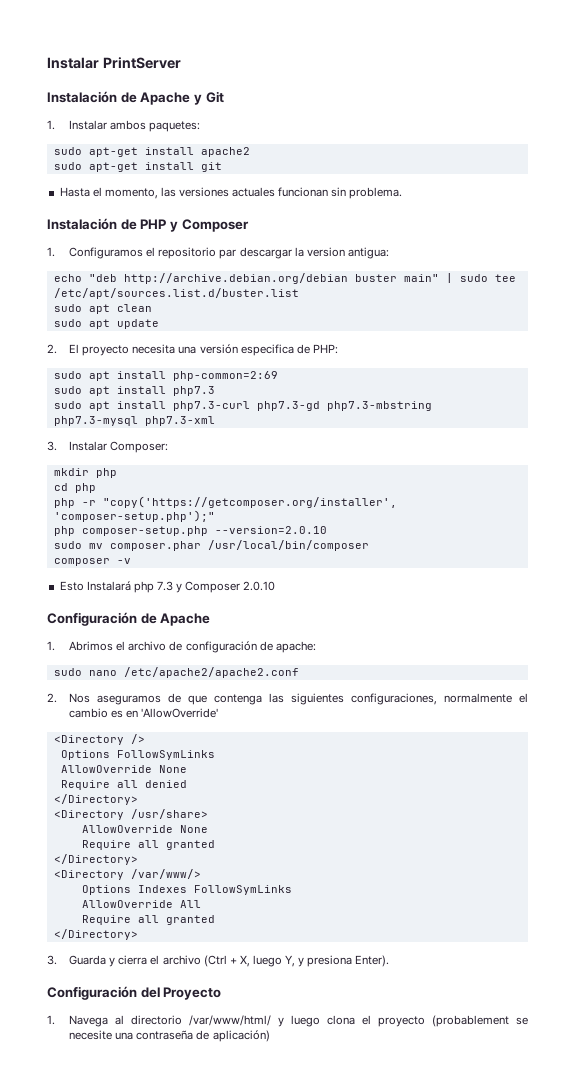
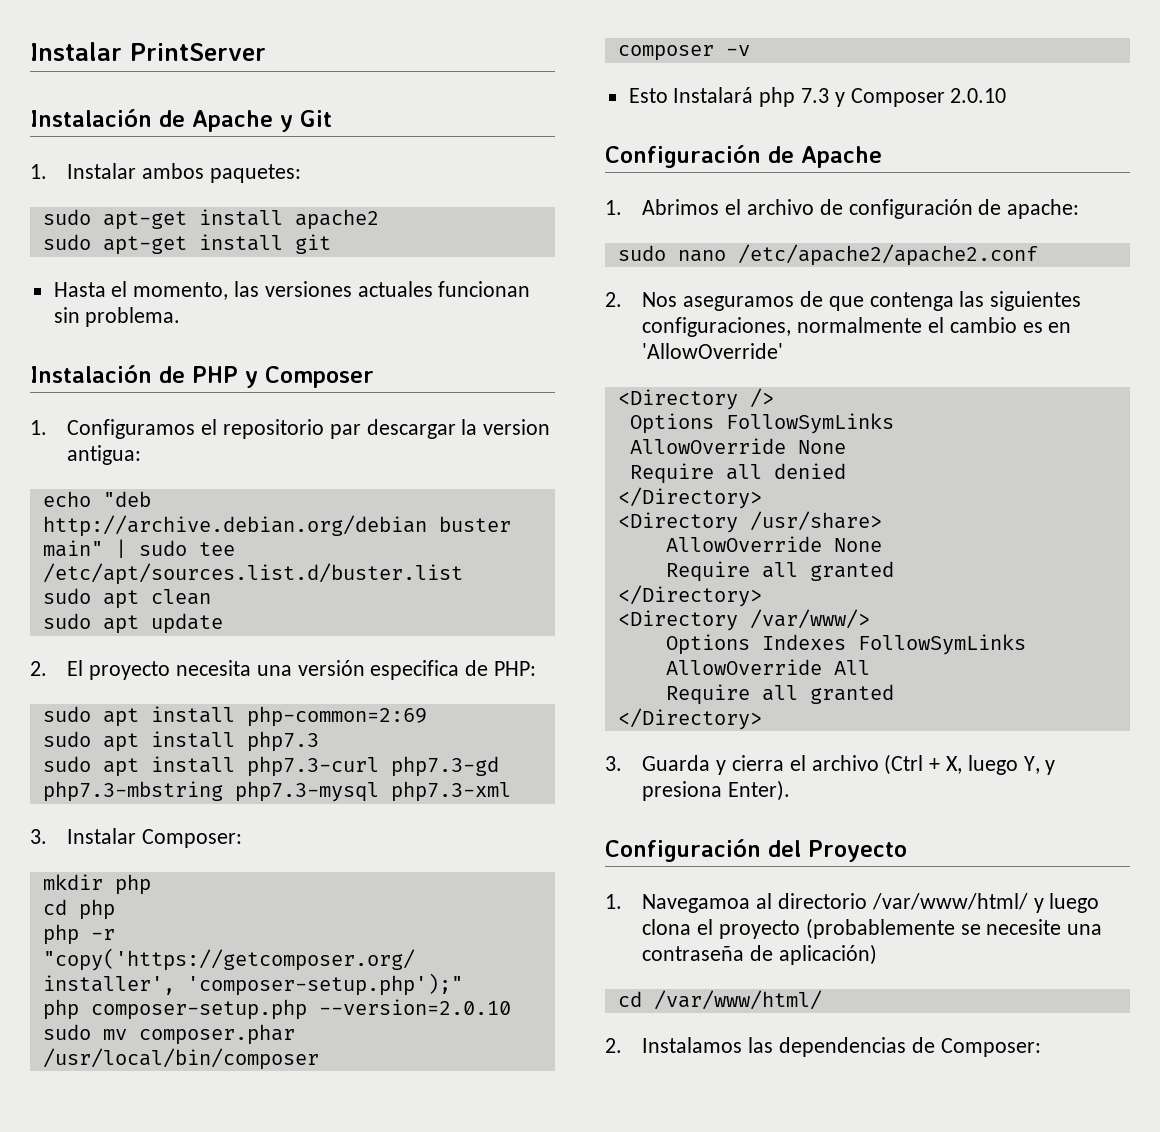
[69,1015,109,1027] Navega -> [642,894,751,913] Navegamoa
[432,1015,510,1027] (probablement -> [805,918,955,939] (probablemente
(270, 1036) none -> [617,990,822,1010] [605,1037,1041,1057] // cd /var/www/html/ // 2. Instalamos las dependencias de Composer:

